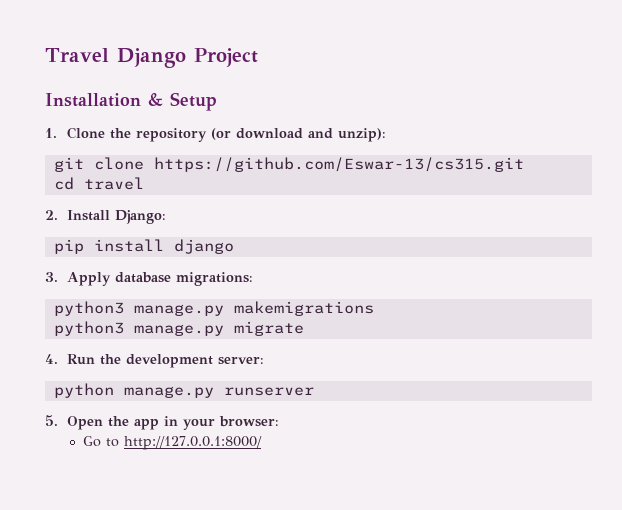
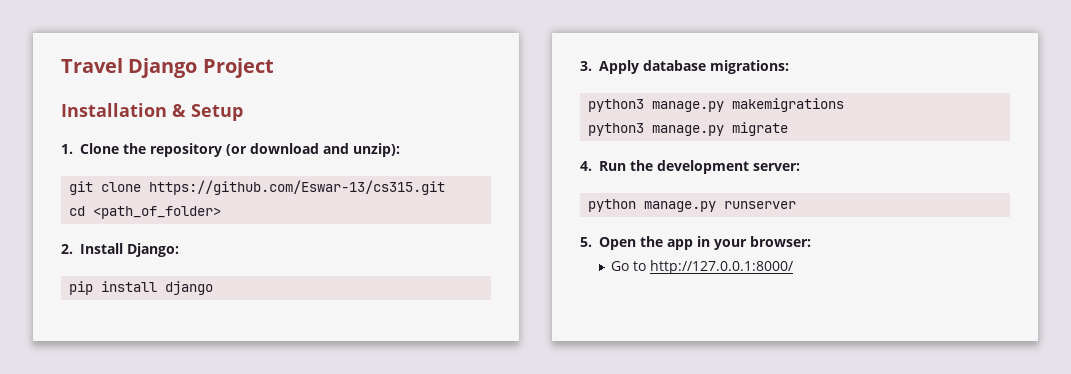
[83,177,144,190] travel -> [93,206,222,219] <path_of_folder>

